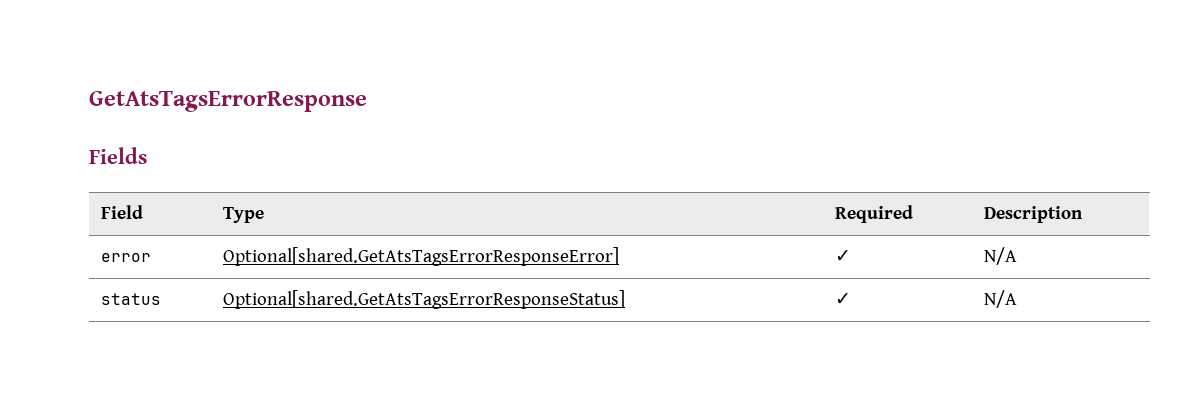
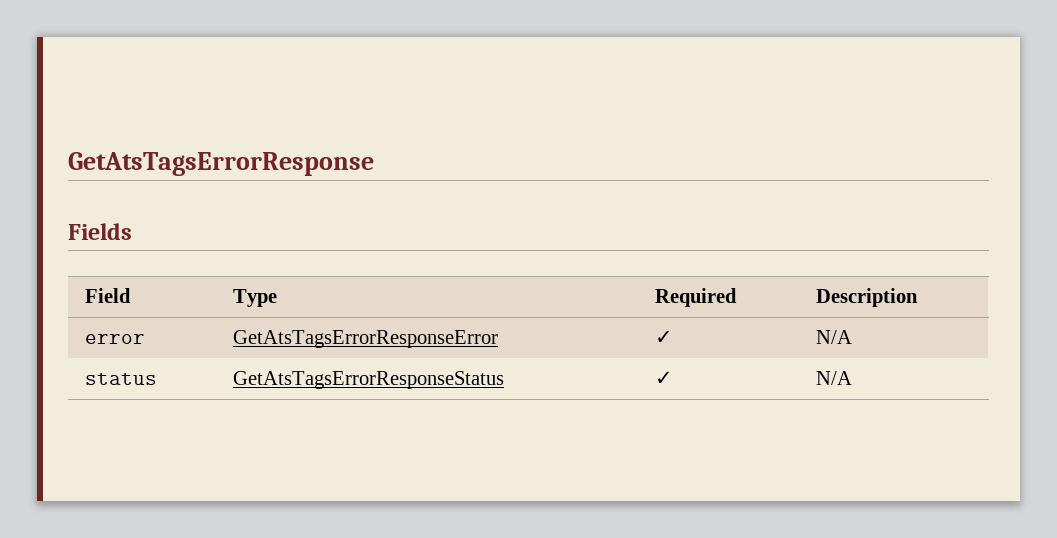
[223,247,620,266] Optional[shared.GetAtsTagsErrorResponseError] -> [233,330,499,348] GetAtsTagsErrorResponseError
[223,290,626,309] Optional[shared.GetAtsTagsErrorResponseStatus] -> [233,371,505,389] GetAtsTagsErrorResponseStatus

